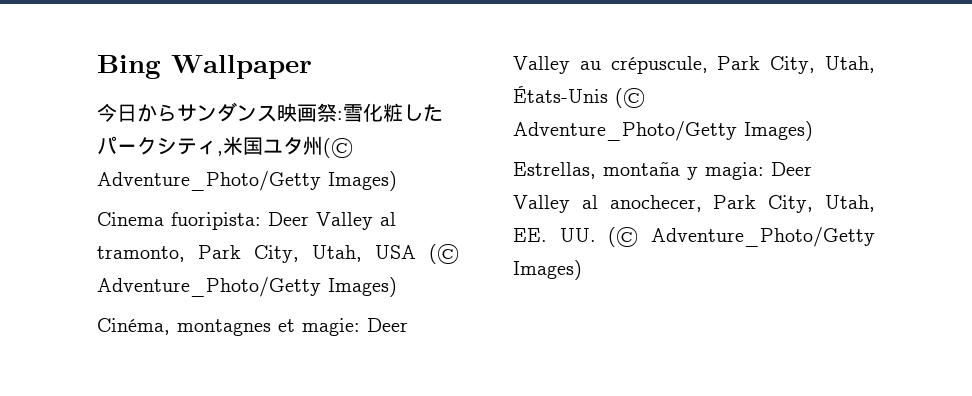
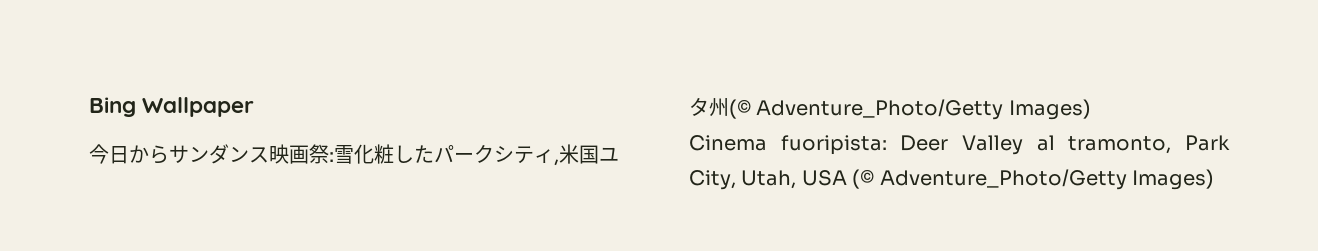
[97,318,408,336] [513,56,875,74] [513,86,645,108] [513,121,813,141] [513,161,812,180] [513,195,875,213] [513,227,875,247] [513,260,582,280] // Cinéma, montagnes et magie: Deer Valley au crépuscule, Park City, Utah, États-Unis (© Adventure_Photo/Getty Images) // Estrellas, montaña y magia: Deer Valley al anochecer, Park City, Utah, EE. UU. (© Adventure_Photo/Getty Images) -> (1214, 179) none

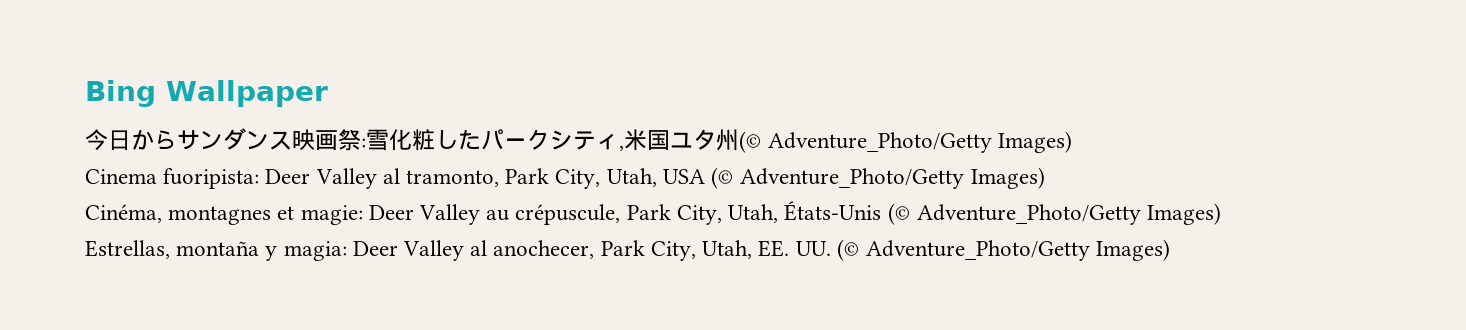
(1214, 179) none -> [85,201,1221,225] [85,239,1171,261] // Cinéma, montagnes et magie: Deer Valley au crépuscule, Park City, Utah, États-Unis (© Adventure_Photo/Getty Images) // Estrellas, montaña y magia: Deer Valley al anochecer, Park City, Utah, EE. UU. (© Adventure_Photo/Getty Images)

